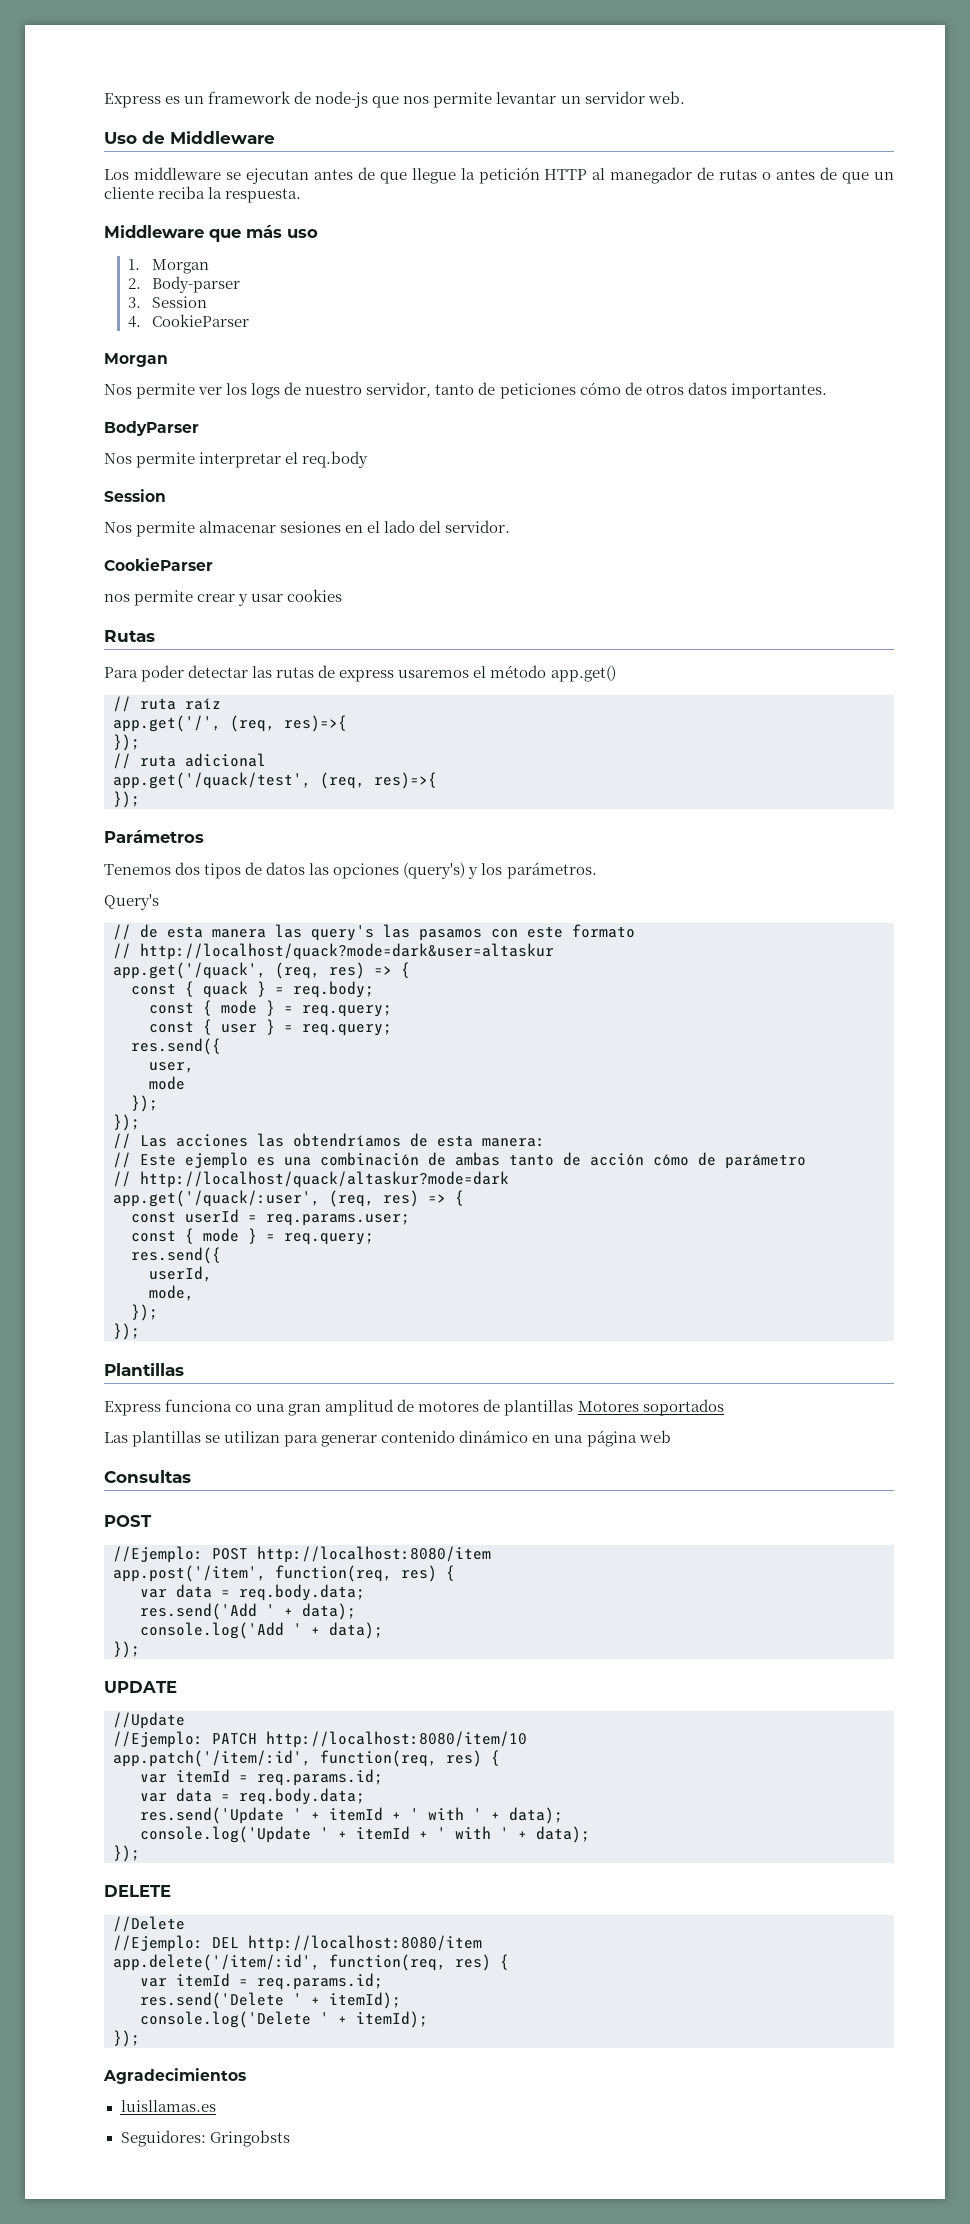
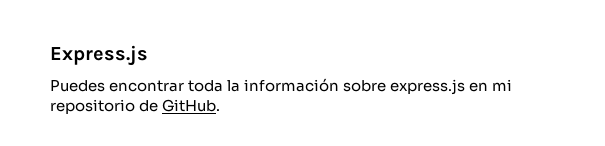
[104,91,685,108] [104,131,275,144] [104,167,894,184] [104,186,302,203] [104,225,318,242] [127,259,209,274] [127,276,240,293] [127,296,207,308] [127,314,249,328] [104,353,168,367] [104,382,827,399] [104,421,199,436] [104,451,369,468] [104,489,166,502] [104,520,511,537] [104,558,213,571] [104,589,343,606] [104,630,155,642] [104,665,616,682] [113,696,221,712] [113,715,347,732] [113,734,140,751] [113,753,266,769] [113,772,437,789] [113,791,140,808] [104,830,204,843] [104,862,597,879] [104,894,159,910] [113,924,635,941] [113,943,554,960] [113,962,410,979] [131,981,374,998] [149,1000,392,1017] [149,1019,392,1036] [131,1038,221,1055] [149,1062,194,1073] [149,1076,185,1090] [131,1095,158,1112] [113,1114,140,1131] [113,1133,545,1149] [113,1152,806,1169] [113,1171,509,1188] [113,1190,464,1207] [131,1209,410,1226] [131,1228,374,1245] [131,1247,221,1264] [149,1266,212,1282] [149,1285,194,1301] [131,1304,158,1321] [113,1323,140,1340] [104,1363,184,1376] [104,1399,724,1416] [104,1430,671,1447] [104,1470,191,1483] [104,1515,152,1527] [113,1546,491,1563] [113,1565,455,1582] [140,1584,365,1601] [140,1603,356,1620] [140,1622,383,1639] [113,1641,140,1658] [104,1681,177,1693] [113,1712,185,1729] [113,1731,527,1748] [113,1750,500,1767] [140,1769,383,1786] [140,1788,365,1805] [140,1807,563,1824] [140,1826,590,1843] [113,1845,140,1862] [104,1885,171,1897] [113,1916,185,1932] [113,1935,482,1952] [113,1954,509,1971] [140,1973,383,1990] [140,1992,401,2009] [140,2011,428,2028] [113,2030,140,2047] [103,2068,246,2084] [120,2100,216,2112] [120,2130,290,2147] Express es un framework de node-js que nos permite levantar un servidor web. // Uso de Middleware // Los middleware se ejecutan antes de que llegue la petición HTTP al manegador de rutas o antes de que un cliente reciba la respuesta. // Middleware que más uso // 1. Morgan // 2. Body-parser // 3. Session // 4. CookieParser // Morgan // Nos permite ver los logs de nuestro servidor, tanto de peticiones cómo de otros datos importantes. // BodyParser // Nos permite interpretar el req.body // Session // Nos permite almacenar sesiones en el lado del servidor. // CookieParser // nos permite crear y usar cookies // Rutas // Para poder detectar las rutas de express usaremos el método app.get() // // ruta raíz // app.get('/', (req, res)=>{ // }); // // ruta adicional // app.get('/quack/test', (req, res)=>{ // }); // Parámetros // Tenemos dos tipos de datos las opciones (query's) y los parámetros. // Query's // // de esta manera las query's las pasamos con este formato // // http://localhost/quack?mode=dark&user=altaskur // app.get('/quack', (req, res) => { // const { quack } = req.body; // const { mode } = req.query; // const { user } = req.query; // res.send({ // user, // mode // }); // }); // // Las acciones las obtendríamos de esta manera: // // Este ejemplo es una combinación de ambas tanto de acción cómo de parámetro // // http://localhost/quack/altaskur?mode=dark // app.get('/quack/:user', (req, res) => { // const userId = req.params.user; // const { mode } = req.query; // res.send({ // userId, // mode, // }); // }); // Plantillas // Express funciona co una gran amplitud de motores de plantillas Motores soportados // Las plantillas se utilizan para generar contenido dinámico en una página web // Consultas // POST // //Ejemplo: POST http://localhost:8080/item // app.post('/item', function(req, res) { // var data = req.body.data; // res.send('Add ' + data); // console.log('Add ' + data); // }); // UPDATE // //Update // //Ejemplo: PATCH http://localhost:8080/item/10 // app.patch('/item/:id', function(req, res) { // var itemId = req.params.id; // var data = req.body.data; // res.send('Update ' + itemId + ' with ' + data); // console.log('Update ' + itemId + ' with ' + data); // }); // DELETE // //Delete // //Ejemplo: DEL http://localhost:8080/item // app.delete('/item/:id', function(req, res) { // var itemId = req.params.id; // res.send('Delete ' + itemId); // console.log('Delete ' + itemId); // }); // Agradecimientos // luisllamas.es // Seguidores: Gringobsts -> [50,45,148,66] [50,78,513,95] [50,99,221,114] Express.js // Puedes encontrar toda la información sobre express.js en mi repositorio de GitHub.

